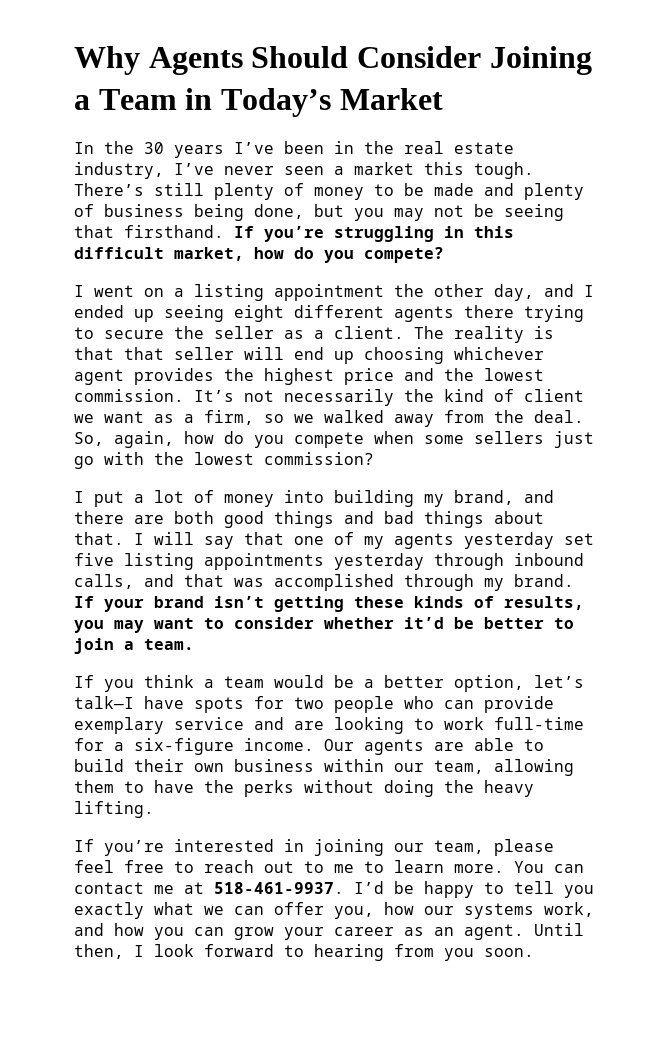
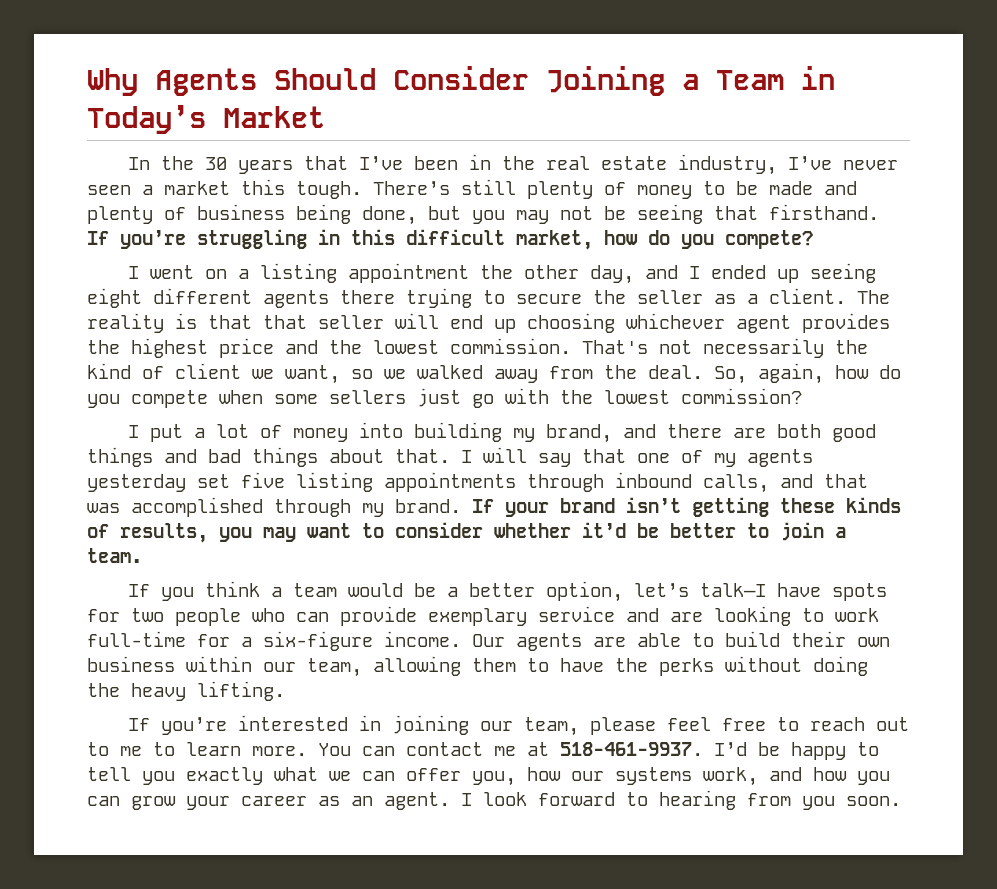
(224, 151) none -> [304,156,349,170] that
[194,390,234,402] It’s -> [582,340,648,354] That's
[104,410,254,425] want as a firm, -> [285,365,340,384] want,
[334,553,424,570] yesterday -> (516, 482) none
[534,923,584,936] [74,944,124,959] Until then, -> (450, 801) none

